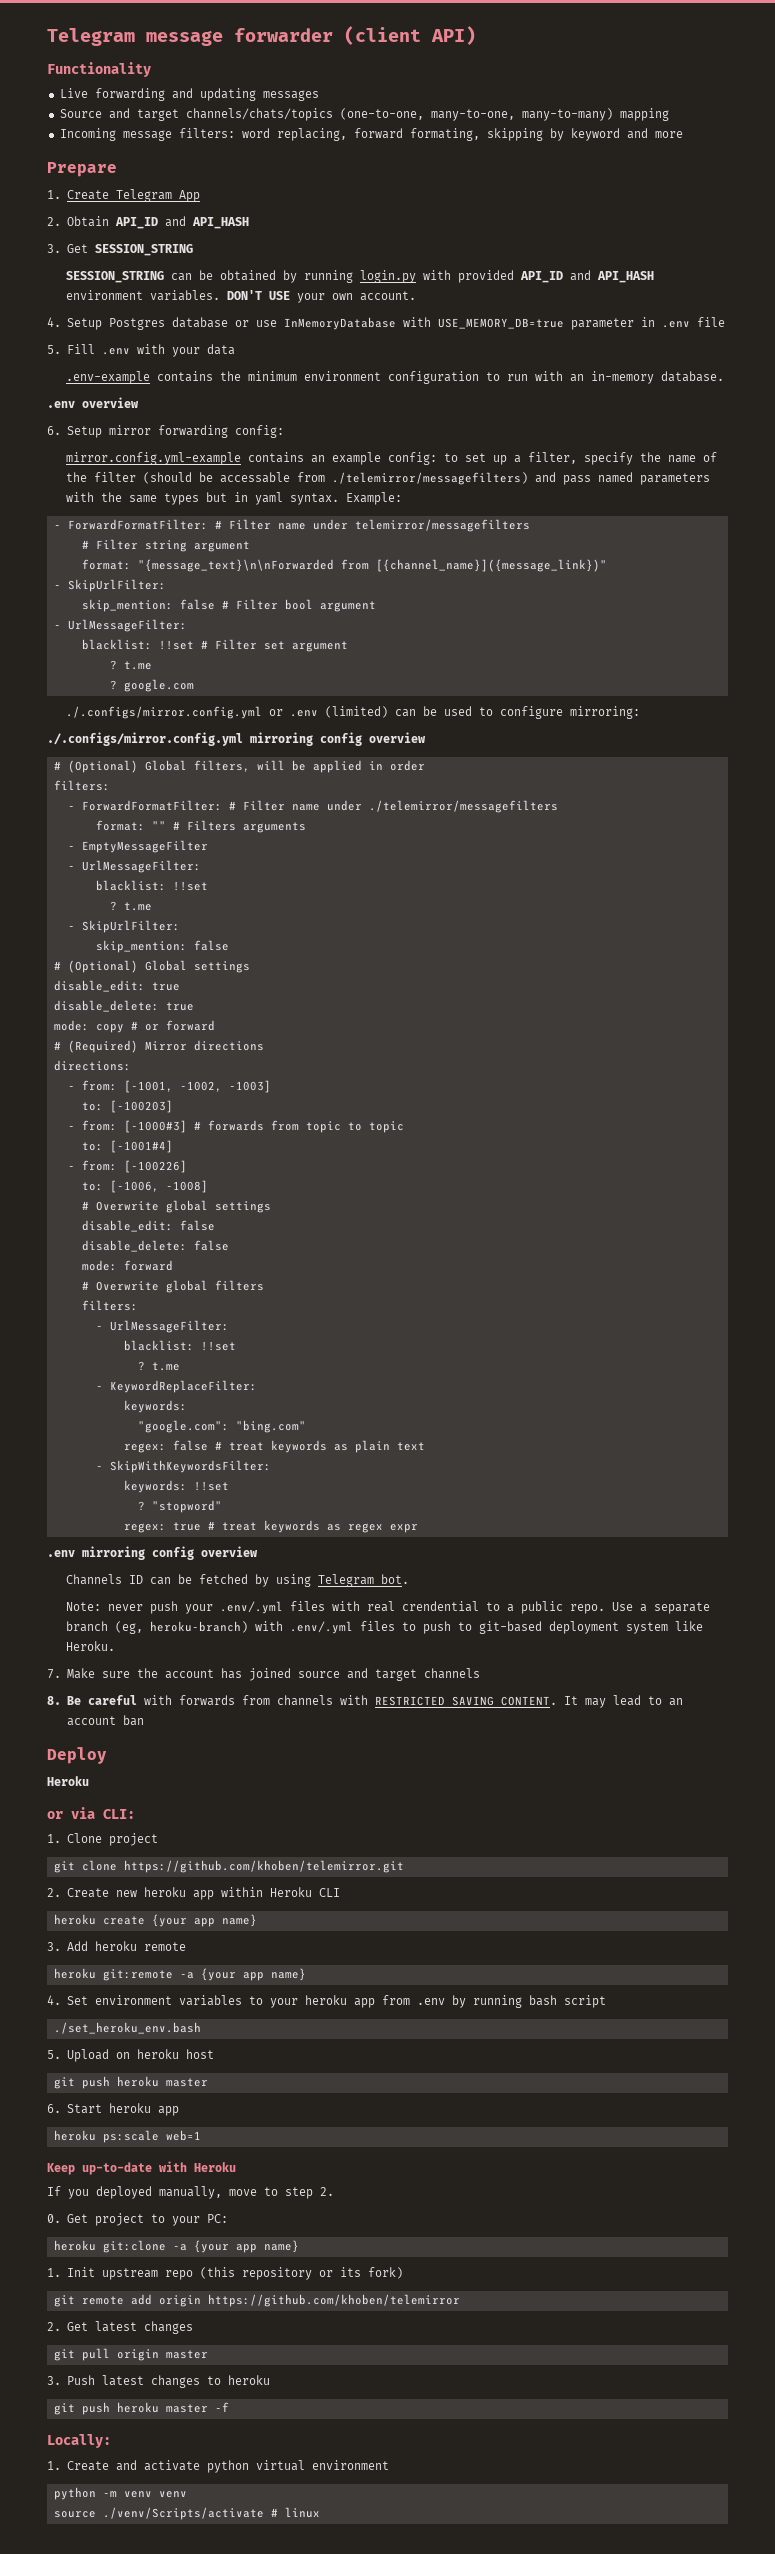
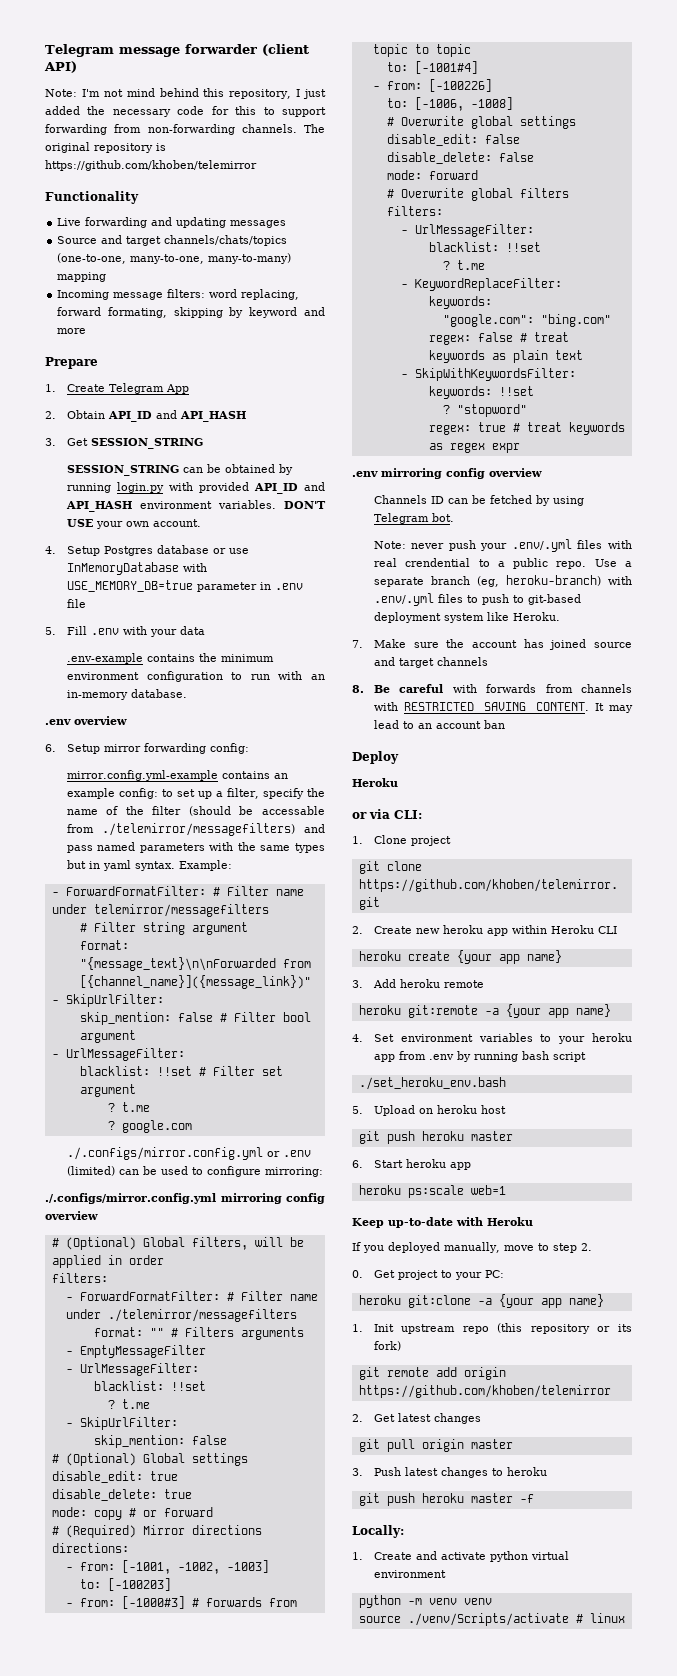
(476, 35) none -> [45,88,326,99] [45,106,326,117] [45,124,325,135] [45,142,166,153] [45,160,257,171] // Note: I'm not mind behind this repository, I just added the necessary code for this to support forwarding from non-forwarding channels. The original repository is https://github.com/khoben/telemirror

